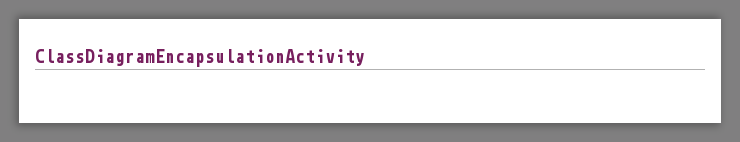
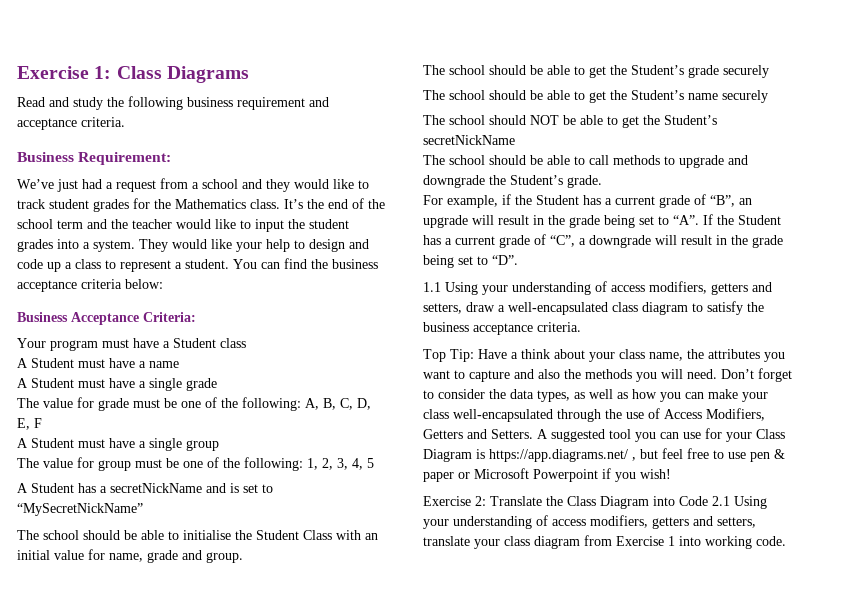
[35,49,365,67] ClassDiagramEncapsulationActivity -> [17,66,249,83] [17,96,329,110] [17,117,125,130] [17,152,172,165] [17,178,369,192] [17,198,385,212] [17,219,349,232] [17,239,369,252] [17,258,378,272] [17,279,163,292] [17,312,196,325] [17,338,246,351] [17,358,179,368] [17,378,217,391] [17,397,371,411] [17,418,42,430] [17,438,219,451] [17,457,374,471] [17,483,273,493] [17,503,143,516] [17,530,378,540] [17,549,243,563] [423,65,769,78] [423,90,768,103] [423,115,717,128] [423,135,515,145] [423,155,748,168] [423,175,602,188] [423,194,752,208] [423,214,781,228] [423,234,783,248] [423,255,518,268] [423,281,772,295] [423,301,764,315] [423,322,581,335] [423,349,785,362] [423,368,792,382] [423,389,768,402] [423,408,765,422] [423,428,785,442] [423,448,785,462] [423,468,671,482] [423,496,767,509] [423,515,756,529] [423,535,786,549] Exercise 1: Class Diagrams // Read and study the following business requirement and acceptance criteria. // Business Requirement: // We’ve just had a request from a school and they would like to track student grades for the Mathematics class. It’s the end of the school term and the teacher would like to input the student grades into a system. They would like your help to design and code up a class to represent a student. You can find the business acceptance criteria below: // Business Acceptance Criteria: // Your program must have a Student class // A Student must have a name // A Student must have a single grade // The value for grade must be one of the following: A, B, C, D, E, F // A Student must have a single group // The value for group must be one of the following: 1, 2, 3, 4, 5 // A Student has a secretNickName and is set to “MySecretNickName” // The school should be able to initialise the Student Class with an initial value for name, grade and group. // The school should be able to get the Student’s grade securely // The school should be able to get the Student’s name securely // The school should NOT be able to get the Student’s secretNickName // The school should be able to call methods to upgrade and downgrade the Student’s grade. // For example, if the Student has a current grade of “B”, an upgrade will result in the grade being set to “A”. If the Student has a current grade of “C”, a downgrade will result in the grade being set to “D”. // 1.1 Using your understanding of access modifiers, getters and setters, draw a well-encapsulated class diagram to satisfy the business acceptance criteria. // Top Tip: Have a think about your class name, the attributes you want to capture and also the methods you will need. Don’t forget to consider the data types, as well as how you can make your class well-encapsulated through the use of Access Modifiers, Getters and Setters. A suggested tool you can use for your Class Diagram is https://app.diagrams.net/ , but feel free to use pen & paper or Microsoft Powerpoint if you wish! // Exercise 2: Translate the Class Diagram into Code 2.1 Using your understanding of access modifiers, getters and setters, translate your class diagram from Exercise 1 into working code.

